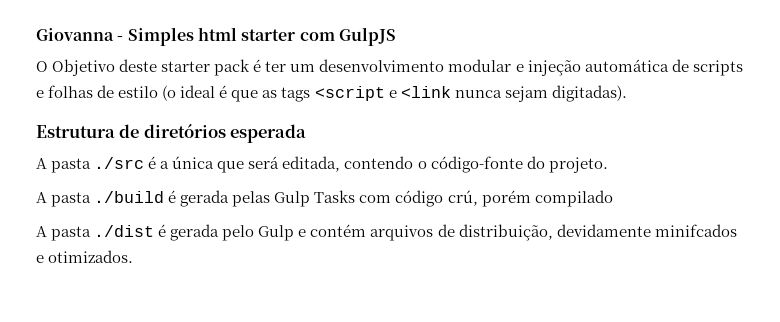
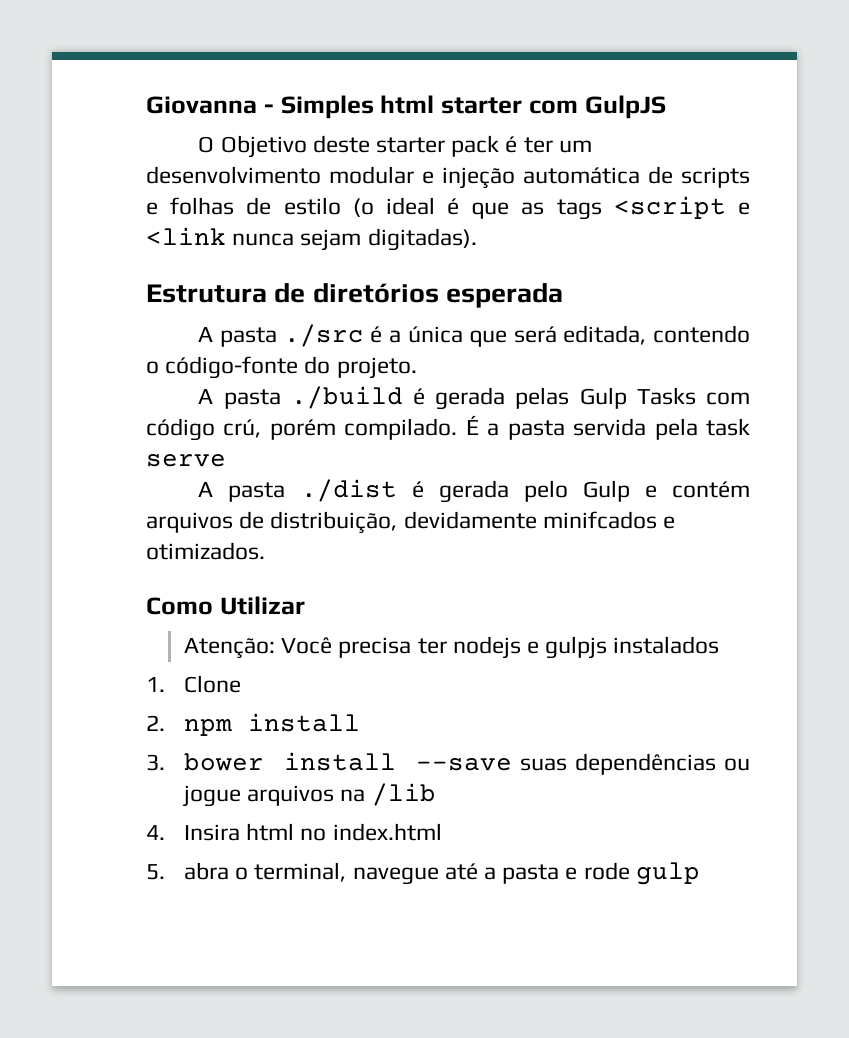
[534,190,613,207] compilado -> [344,415,751,440] [146,454,226,467] compilado. É a pasta servida pela task serve
(134, 256) none -> [146,596,305,615] [184,636,720,659] [146,675,242,693] [146,713,361,736] [146,752,750,775] [183,783,436,807] [146,823,442,841] [146,862,700,885] // Como Utilizar // Atenção: Você precisa ter nodejs e gulpjs instalados // 1. Clone // 2. npm install // 3. bower install --save suas dependências ou jogue arquivos na /lib // 4. Insira html no index.html // 5. abra o terminal, navegue até a pasta e rode gulp

